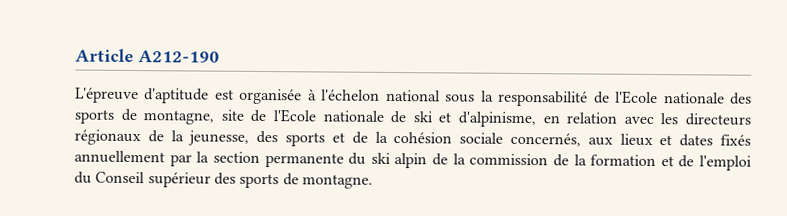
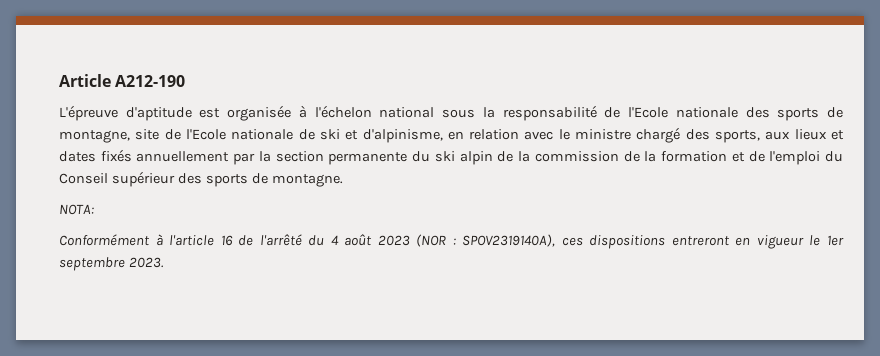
[660,113,752,126] [74,129,581,147] les directeurs régionaux de la jeunesse, des sports et de la cohésion sociale concernés, -> [558,127,761,143] le ministre chargé des sports,
(373, 181) none -> [59,204,94,215] [59,234,844,249] [59,257,164,271] // NOTA: // Conformément à l'article 16 de l'arrêté du 4 août 2023 (NOR : SPOV2319140A), ces dispositions entreront en vigueur le 1er septembre 2023.

